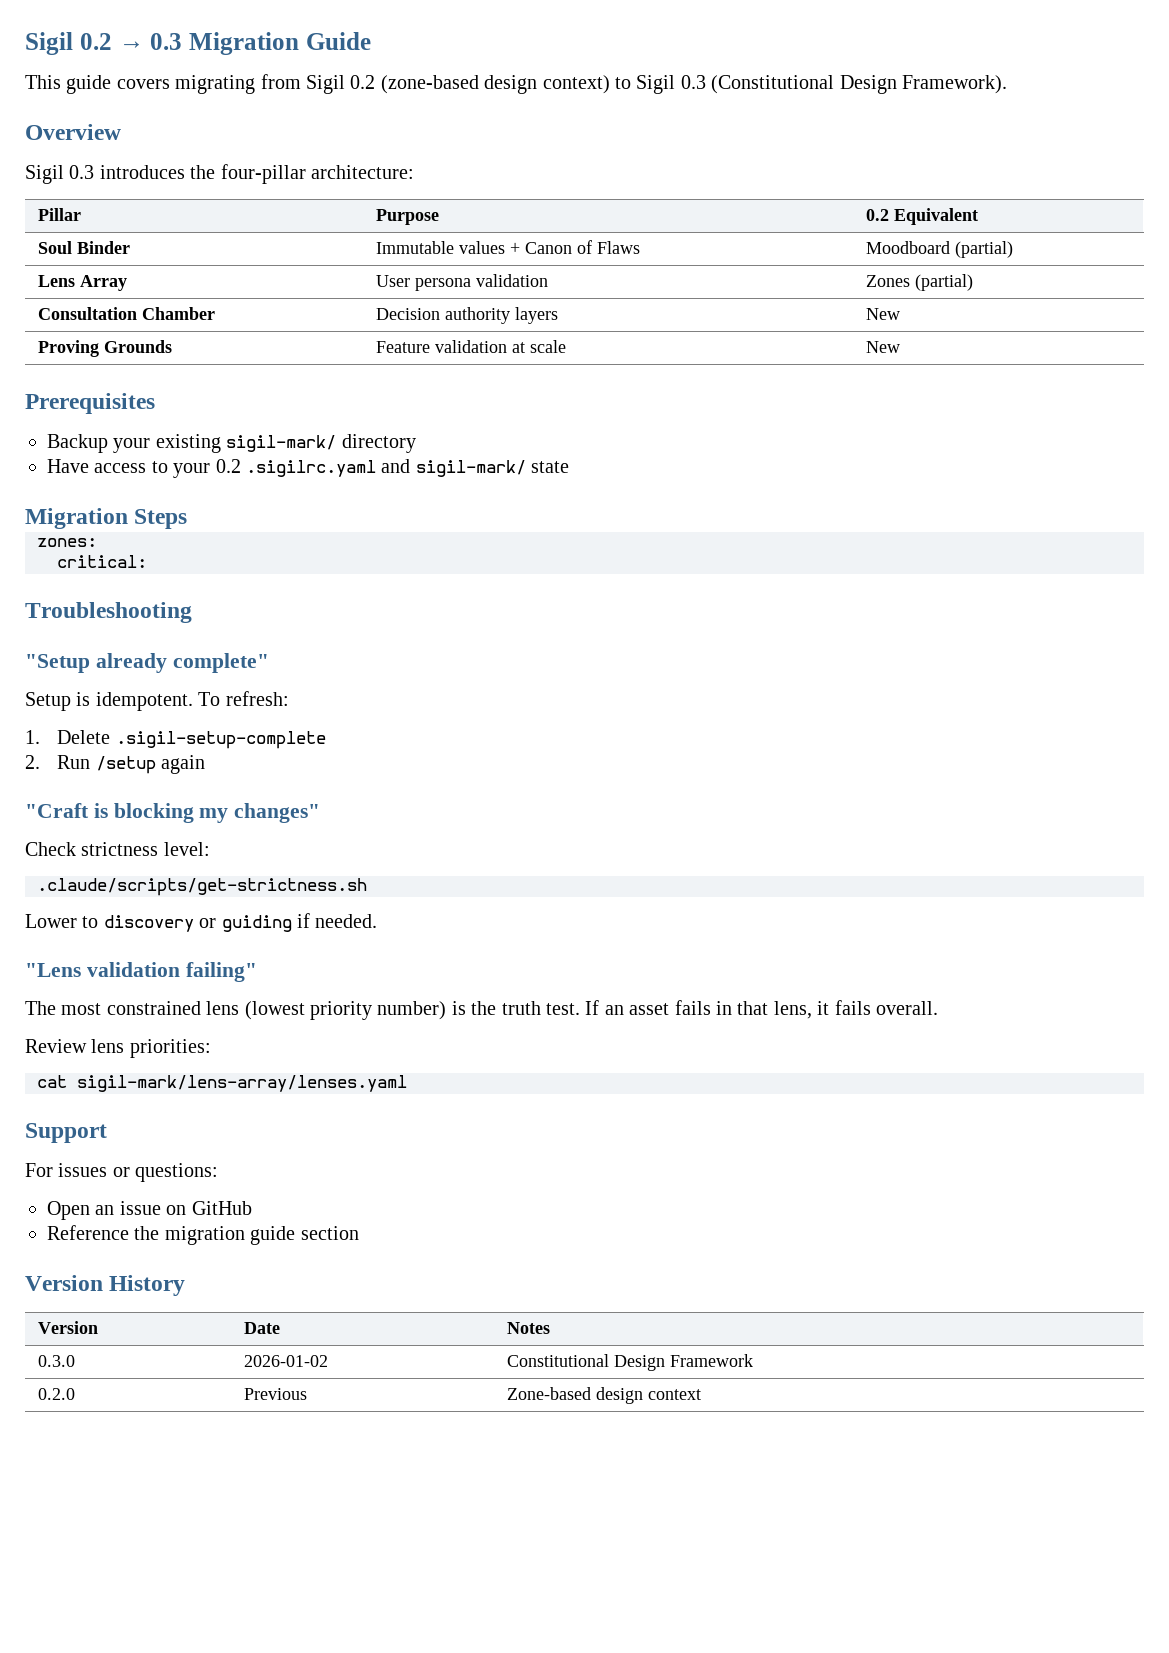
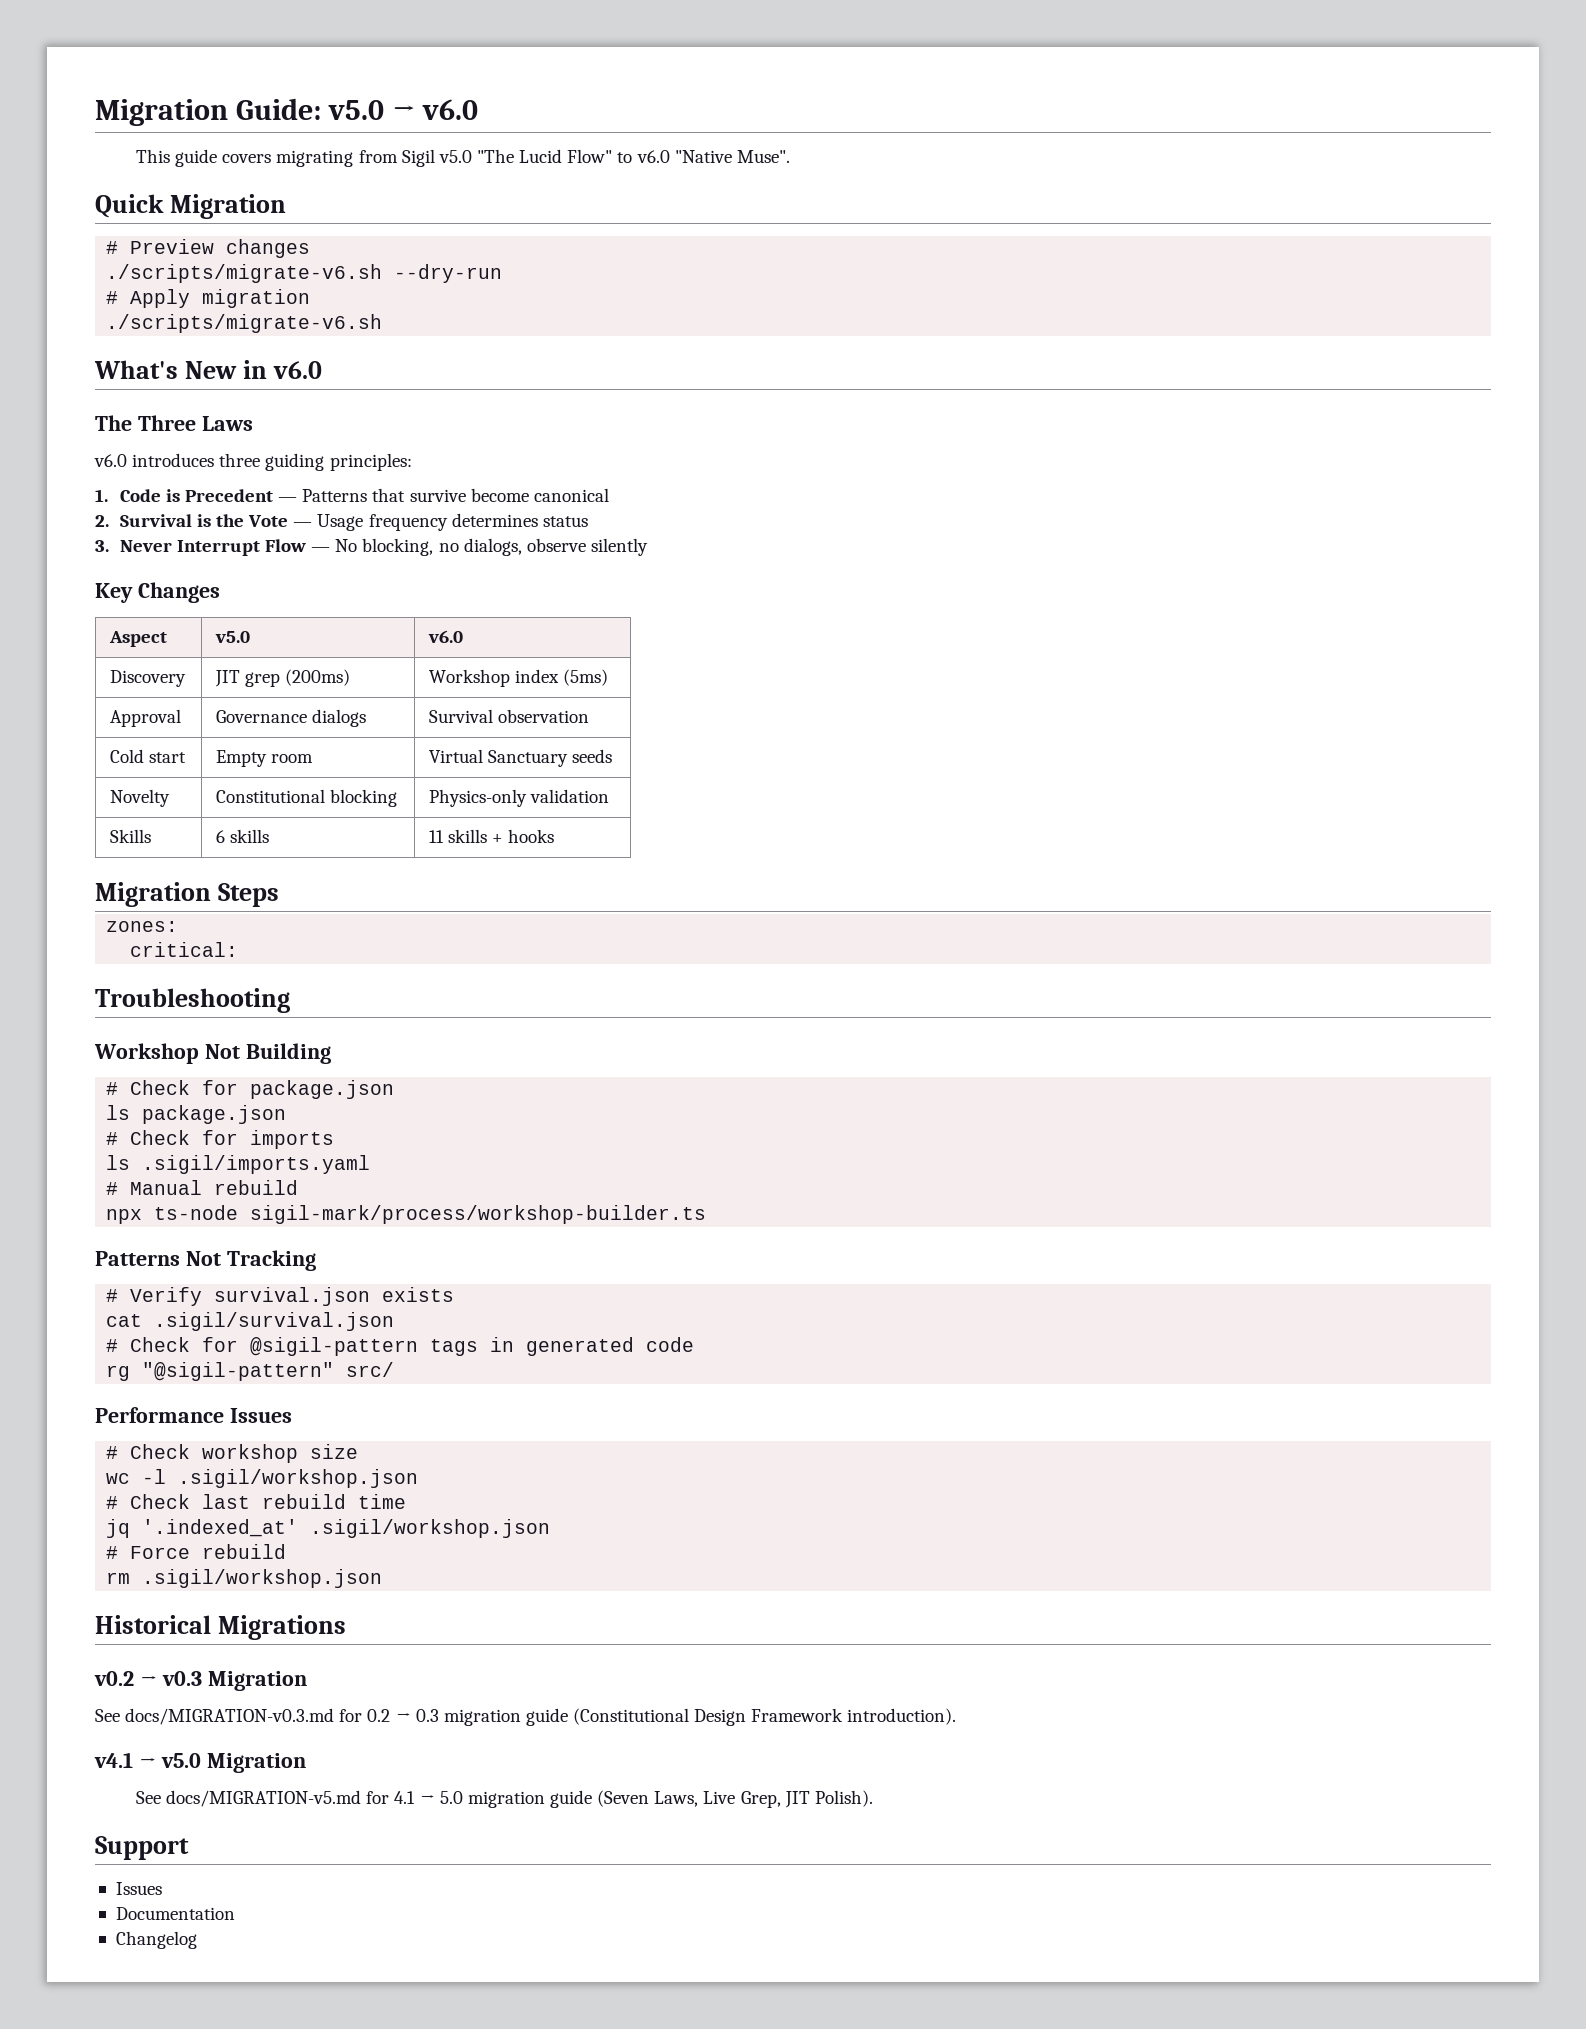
[25,32,371,55] Sigil 0.2 → 0.3 Migration Guide -> [95,98,478,126] Migration Guide: v5.0 → v6.0
[350,75,1007,94] [25,124,121,140] [25,164,414,184] [38,208,82,221] [376,209,440,225] [866,208,979,225] [38,241,131,254] [376,240,641,254] [866,241,1014,258] [38,275,128,291] [376,274,549,291] [866,274,974,291] [38,307,216,320] [376,307,559,324] [866,308,901,320] [38,340,173,357] [376,340,567,353] [866,341,901,353] [25,393,155,414] [47,434,416,453] [47,459,570,478] 0.2 (zone-based design context) to Sigil 0.3 (Constitutional Design Framework). // Overview // Sigil 0.3 introduces the four-pillar architecture: // Pillar | Purpose | 0.2 Equivalent // Soul Binder | Immutable values + Canon of Flaws | Moodboard (partial) // Lens Array | User persona validation | Zones (partial) // Consultation Chamber | Decision authority layers | New // Proving Grounds | Feature validation at scale | New // Prerequisites // Backup your existing sigil-mark/ directory // Have access to your 0.2 .sigilrc.yaml and sigil-mark/ state -> [438,149,790,163] [95,194,286,219] [106,239,311,258] [106,264,503,283] [106,289,311,308] [106,314,383,333] [94,360,322,379] [95,415,253,431] [94,453,412,471] [95,488,609,502] [95,513,588,531] [95,538,648,556] [95,582,220,603] [108,631,167,647] [214,631,250,643] [427,630,463,643] [109,670,186,687] [214,669,350,687] [428,669,608,687] [109,709,181,727] [215,709,366,727] [428,709,589,723] [109,749,186,763] [215,750,313,767] [428,749,612,767] [109,789,170,807] [215,789,397,807] [428,789,609,807] [109,829,151,843] [215,829,269,843] [428,829,554,843] v5.0 "The Lucid Flow" to v6.0 "Native Muse". // Quick Migration // # Preview changes // ./scripts/migrate-v6.sh --dry-run // # Apply migration // ./scripts/migrate-v6.sh // What's New in v6.0 // The Three Laws // v6.0 introduces three guiding principles: // 1. Code is Precedent — Patterns that survive become canonical // 2. Survival is the Vote — Usage frequency determines status // 3. Never Interrupt Flow — No blocking, no dialogs, observe silently // Key Changes // Aspect | v5.0 | v6.0 // Discovery | JIT grep (200ms) | Workshop index (5ms) // Approval | Governance dialogs | Survival observation // Cold start | Empty room | Virtual Sanctuary seeds // Novelty | Constitutional blocking | Physics-only validation // Skills | 6 skills | 11 skills + hooks
[25,653,269,673] [25,691,289,711] [25,730,326,749] [25,755,206,774] [25,803,321,823] [25,842,210,856] [37,878,367,896] [25,913,378,932] [25,962,257,982] [25,1000,938,1020] [25,1039,211,1058] [37,1075,407,1092] [25,1123,107,1143] [25,1163,219,1182] [47,1201,252,1220] [47,1225,359,1245] [25,1275,186,1296] [38,1321,99,1334] [244,1322,281,1334] [507,1322,551,1334] [38,1355,76,1367] [244,1355,329,1367] [507,1354,754,1371] [38,1388,76,1400] [244,1388,308,1400] [507,1387,702,1404] "Setup already complete" // Setup is idempotent. To refresh: // 1. Delete .sigil-setup-complete // 2. Run /setup again // "Craft is blocking my changes" // Check strictness level: // .claude/scripts/get-strictness.sh // Lower to discovery or guiding if needed. // "Lens validation failing" // The most constrained lens (lowest priority number) is the truth test. If an asset fails in that lens, it fails overall. // Review lens priorities: // cat sigil-mark/lens-array/lenses.yaml // Support // For issues or questions: // Open an issue on GitHub // Reference the migration guide section // Version History // Version | Date | Notes // 0.3.0 | 2026-01-02 | Constitutional Design Framework // 0.2.0 | Previous | Zone-based design context -> [94,1043,331,1064] [106,1080,395,1099] [106,1105,287,1124] [106,1130,335,1149] [106,1155,371,1174] [106,1180,299,1195] [106,1205,707,1224] [95,1250,316,1271] [106,1287,455,1306] [106,1312,395,1331] [106,1337,695,1356] [106,1362,395,1381] [95,1407,292,1423] [106,1444,359,1463] [106,1469,419,1488] [106,1494,407,1509] [106,1519,551,1538] [106,1544,287,1559] [106,1569,383,1588] [95,1615,346,1640] [94,1671,307,1691] [95,1708,957,1726] [94,1752,306,1773] [136,1790,873,1808] [95,1836,189,1860] [115,1882,162,1895] [115,1907,235,1920] [115,1931,197,1949] Workshop Not Building // # Check for package.json // ls package.json // # Check for imports // ls .sigil/imports.yaml // # Manual rebuild // npx ts-node sigil-mark/process/workshop-builder.ts // Patterns Not Tracking // # Verify survival.json exists // cat .sigil/survival.json // # Check for @sigil-pattern tags in generated code // rg "@sigil-pattern" src/ // Performance Issues // # Check workshop size // wc -l .sigil/workshop.json // # Check last rebuild time // jq '.indexed_at' .sigil/workshop.json // # Force rebuild // rm .sigil/workshop.json // Historical Migrations // v0.2 → v0.3 Migration // See docs/MIGRATION-v0.3.md for 0.2 → 0.3 migration guide (Constitutional Design Framework introduction). // v4.1 → v5.0 Migration // See docs/MIGRATION-v5.md for 4.1 → 5.0 migration guide (Seven Laws, Live Grep, JIT Polish). // Support // Issues // Documentation // Changelog

